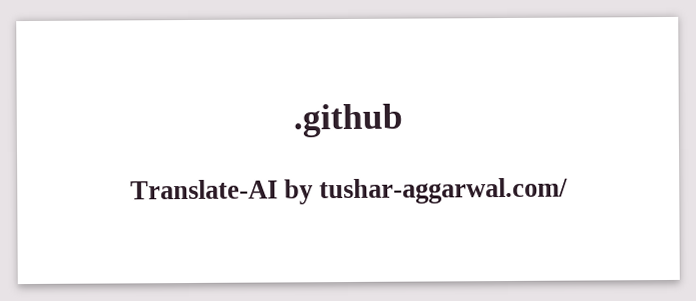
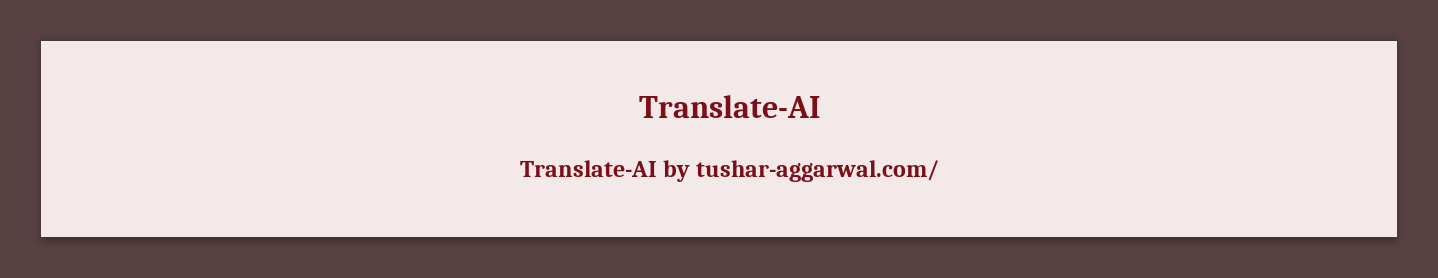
[292,103,403,138] .github -> [639,95,820,118] Translate-AI

